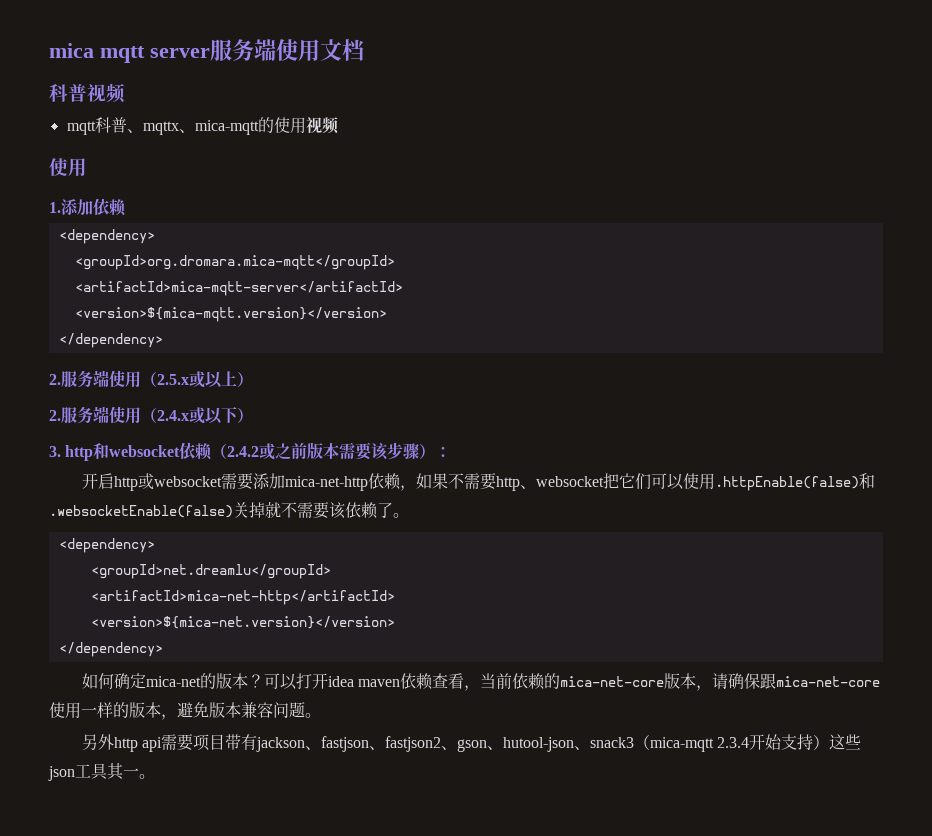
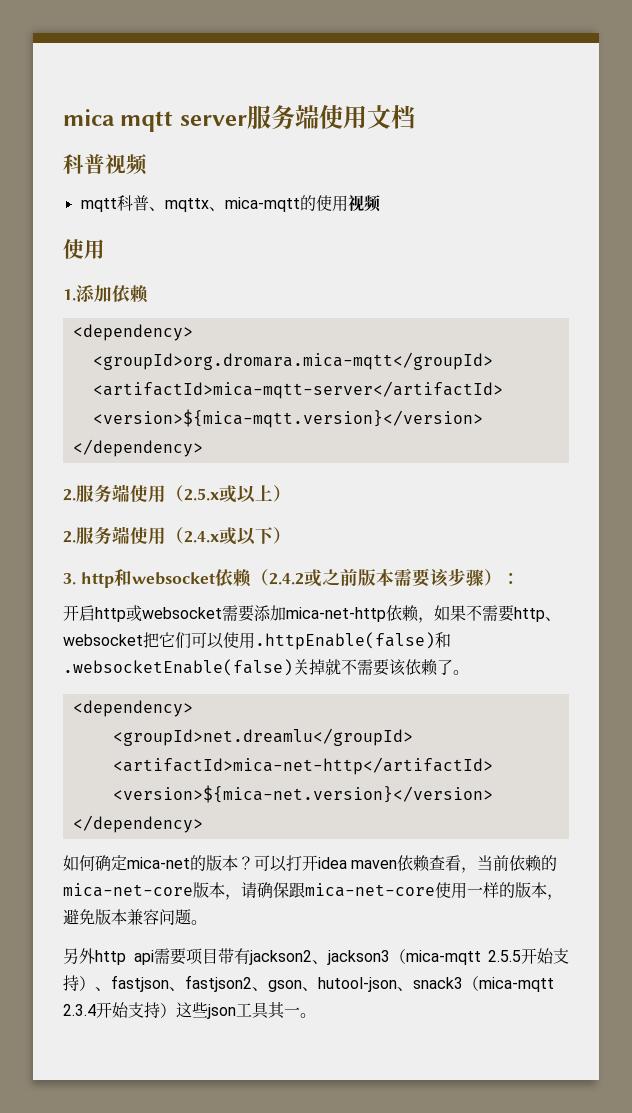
[256,737,306,752] jackson -> [248,948,569,965] [63,975,95,991] jackson2、jackson3（mica-mqtt 2.5.5开始支持）

